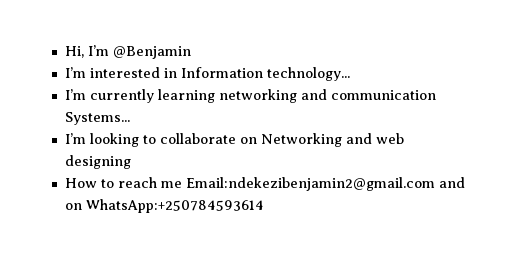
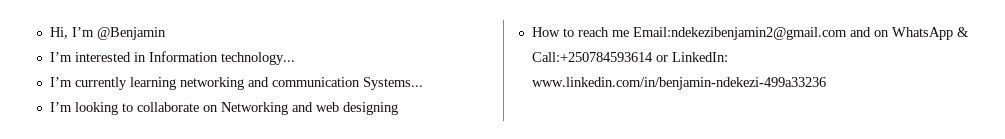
[85,199,264,213] WhatsApp:+250784593614 -> [891,27,969,40] [531,52,728,62] [531,77,826,90] WhatsApp & Call:+250784593614 or LinkedIn: www.linkedin.com/in/benjamin-ndekezi-499a33236

